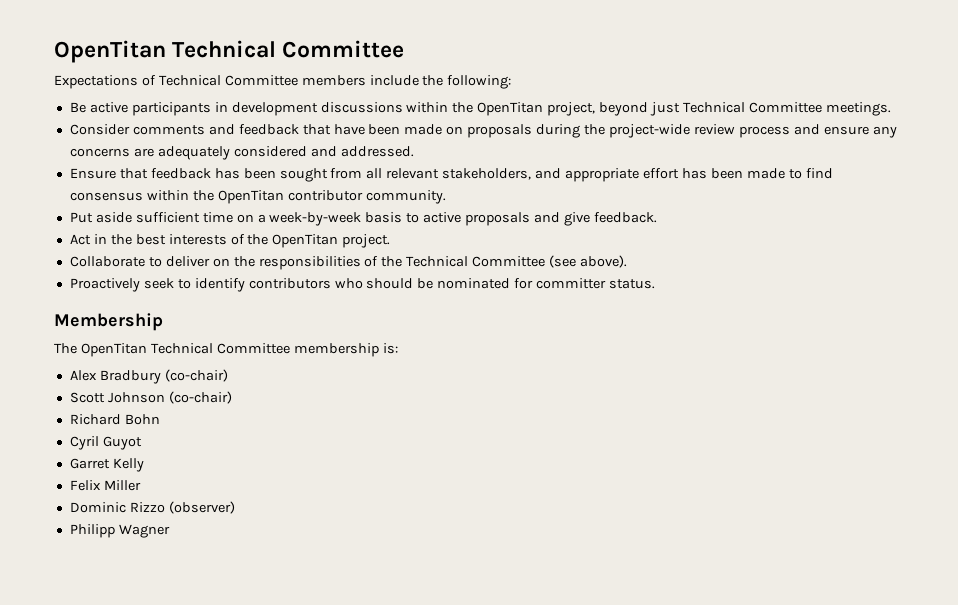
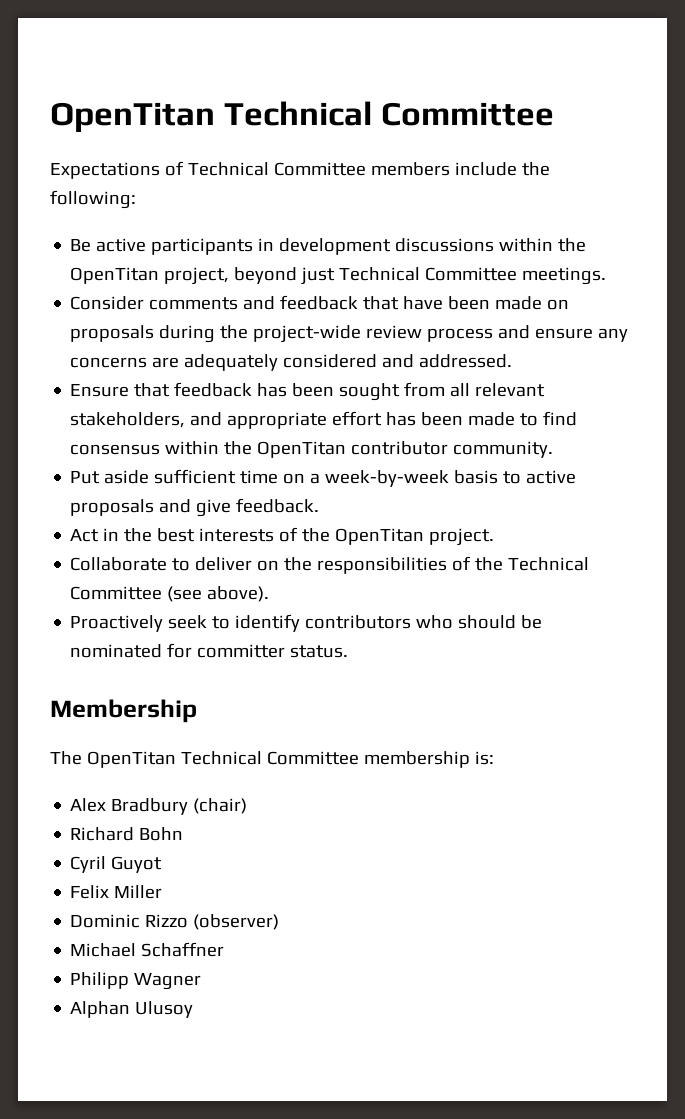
[164,369,228,382] [69,391,232,404] (co-chair) // Scott Johnson (co-chair) -> [193,798,248,814] (chair)
[69,458,144,472] // Garret Kelly -> (163, 864) none
(235, 507) none -> [70,942,225,957] // Michael Schaffner
(170, 531) none -> [70,1001,194,1018] // Alphan Ulusoy

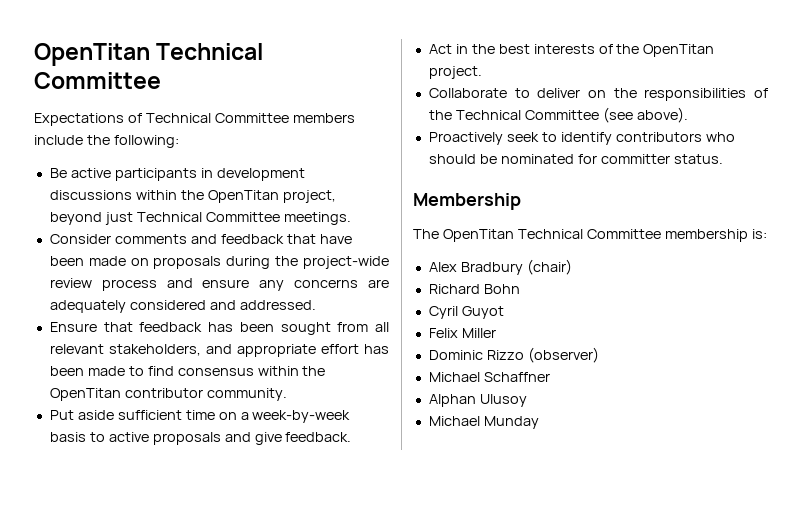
[70,972,202,990] // Philipp Wagner -> (550, 377) none
(194, 1009) none -> [428,416,539,429] // Michael Munday

